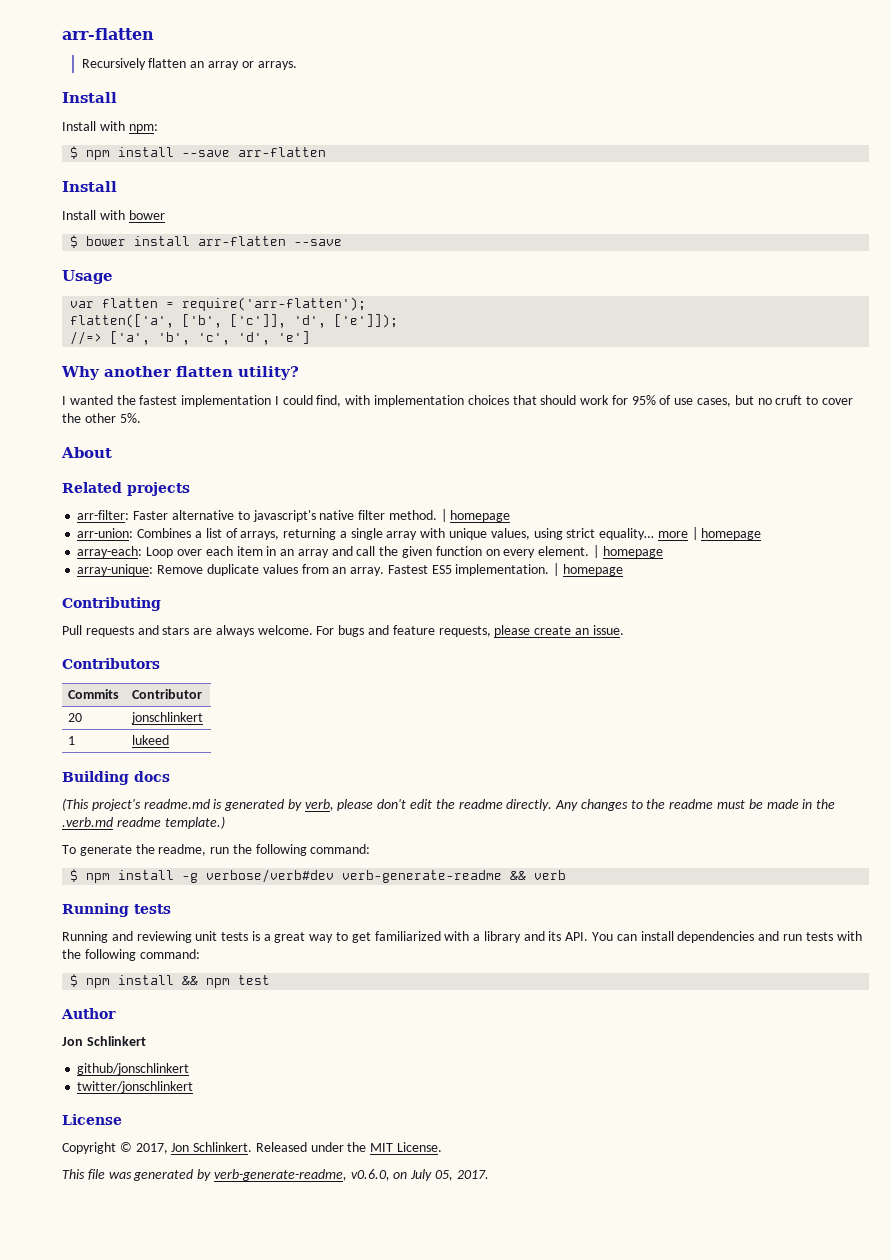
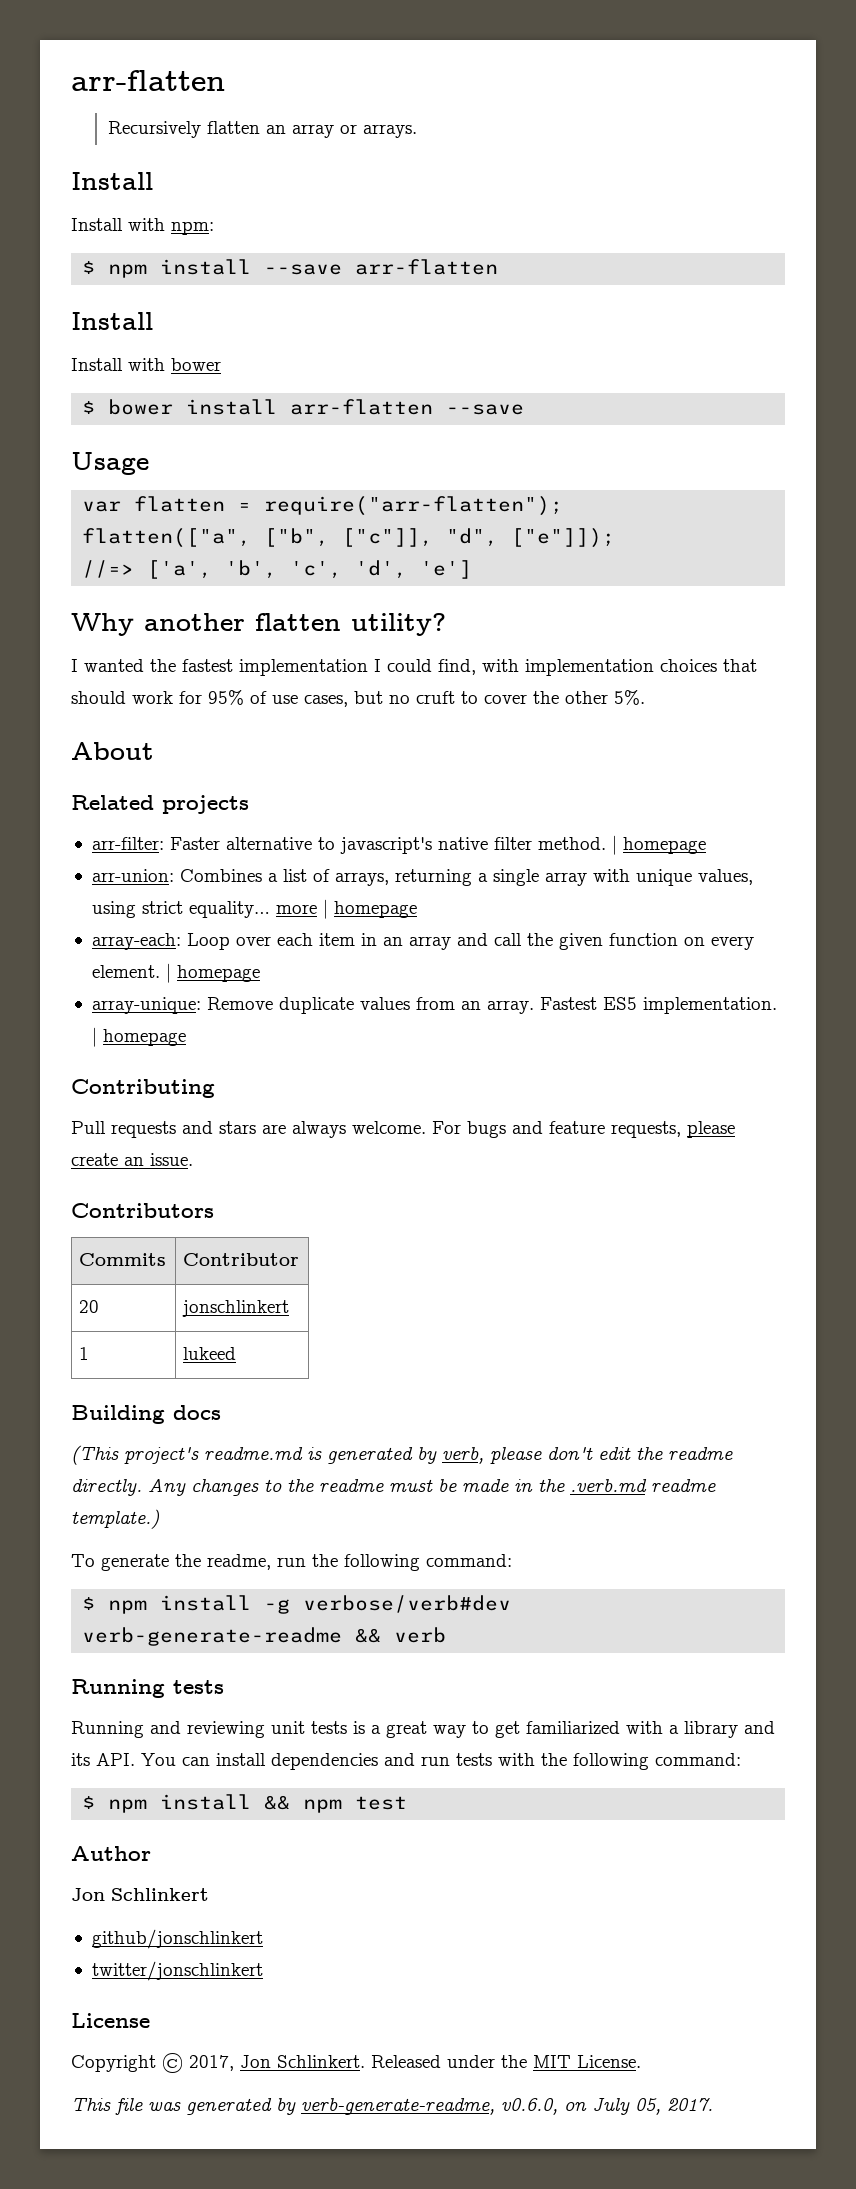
[182,297,367,311] [70,314,399,328] require('arr-flatten'); // flatten(['a', ['b', ['c']], 'd', ['e']]); -> [264,496,564,516] [82,528,616,548] require("arr-flatten"); // flatten(["a", ["b", ["c"]], "d", ["e"]]);

